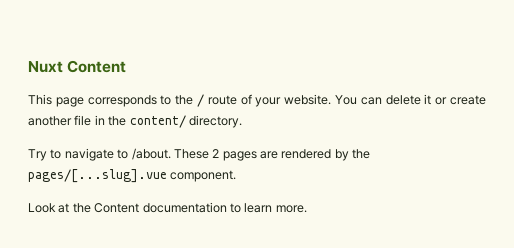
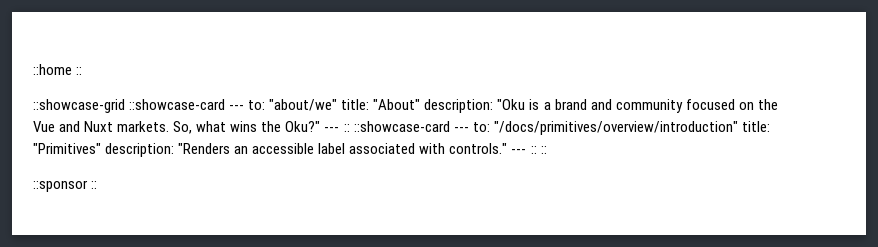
[28,60,127,73] [28,94,487,107] [28,115,242,128] [28,148,371,161] [28,169,237,183] [28,202,307,213] Nuxt Content // This page corresponds to the / route of your website. You can delete it or create another file in the content/ directory. // Try to navigate to /about. These 2 pages are rendered by the pages/[...slug].vue component. // Look at the Content documentation to learn more. -> [33,64,83,75] [33,99,778,113] [33,121,770,135] [33,143,547,157] [33,180,98,192] ::home :: // ::showcase-grid ::showcase-card --- to: "about/we" title: "About" description: "Oku is a brand and community focused on the Vue and Nuxt markets. So, what wins the Oku?" --- :: ::showcase-card --- to: "/docs/primitives/overview/introduction" title: "Primitives" description: "Renders an accessible label associated with controls." --- :: :: // ::sponsor ::

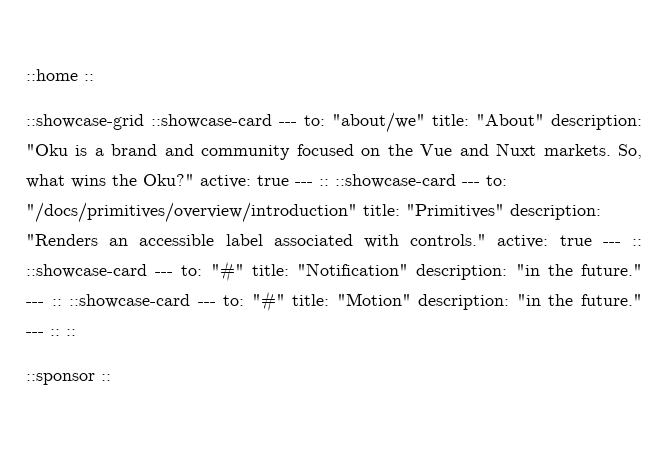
(321, 126) none -> [200,175,289,188] active: true
(508, 148) none -> [497,235,642,248] [26,261,642,282] [26,291,642,312] active: true --- :: ::showcase-card --- to: "#" title: "Notification" description: "in the future." --- :: ::showcase-card --- to: "#" title: "Motion" description: "in the future."

